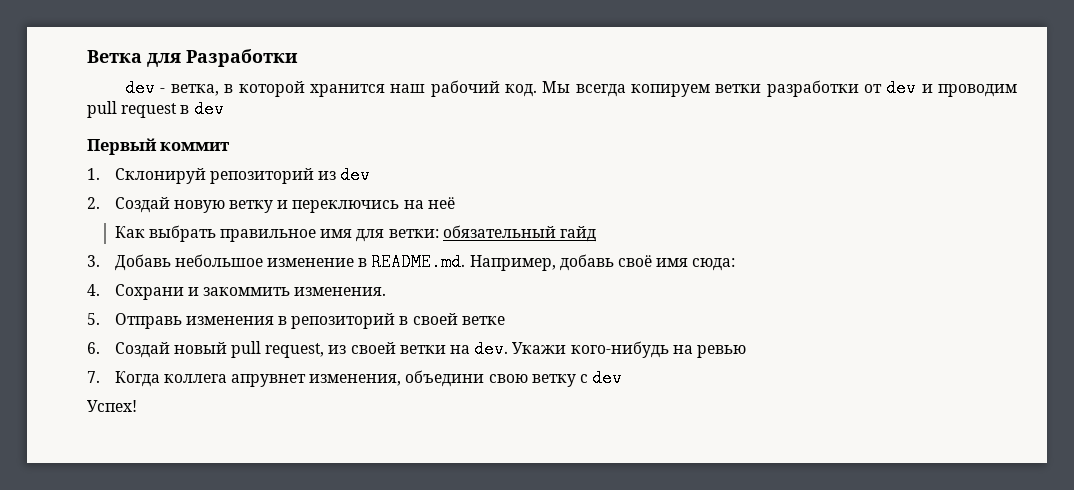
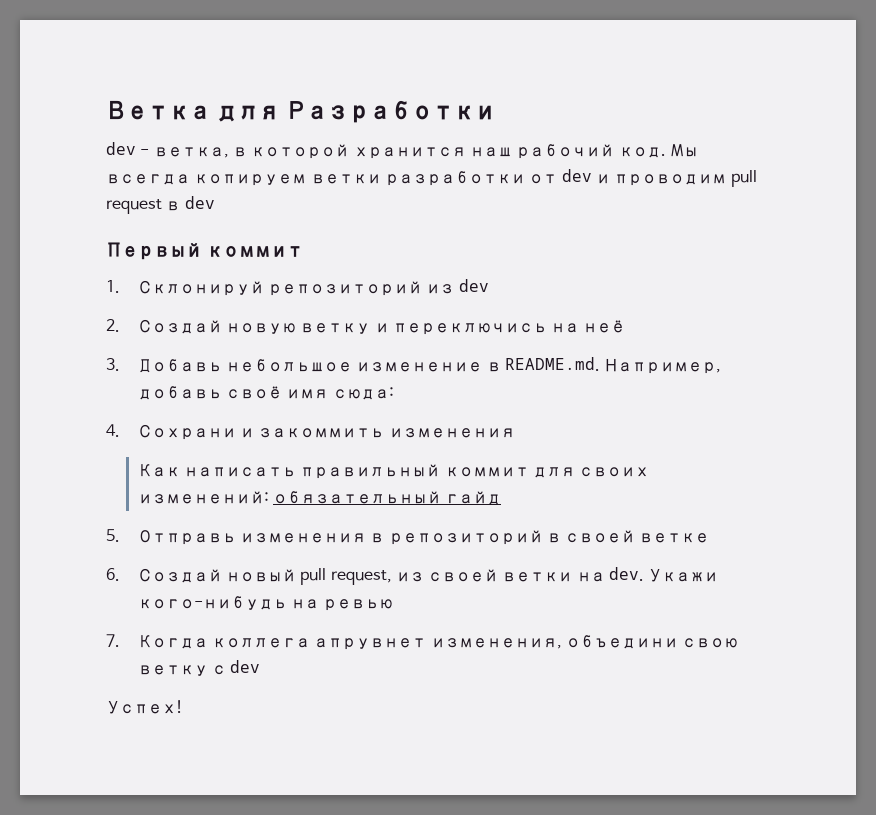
[114,225,597,242] // Как выбрать правильное имя для ветки: обязательный гайд -> (626, 326) none
[294,287,387,296] изменения. -> [388,428,515,438] [137,464,650,479] [137,491,502,505] изменения // Как написать правильный коммит для своих изменений: обязательный гайд

